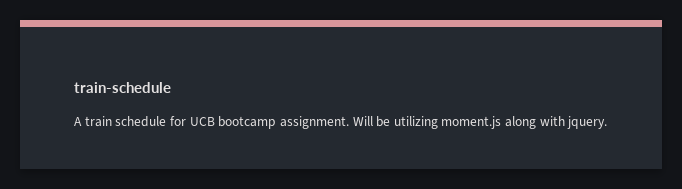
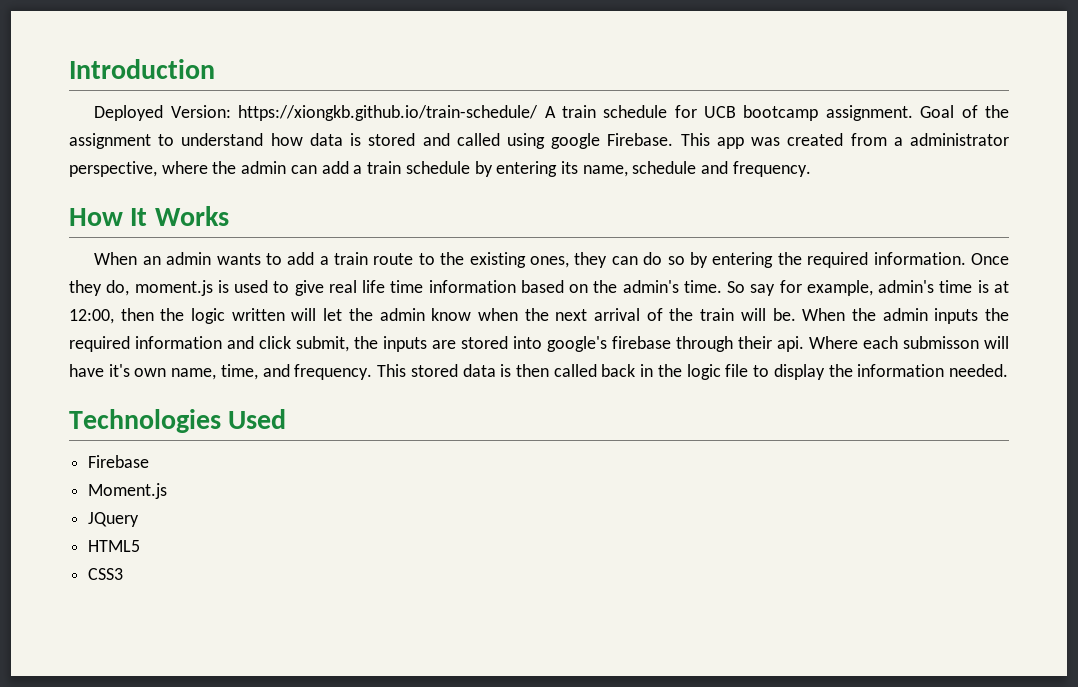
[74,82,171,93] train-schedule // -> [69,59,215,79] [94,105,539,121] Introduction // Deployed Version: https://xiongkb.github.io/train-schedule/
[352,116,608,129] Will be utilizing moment.js along with jquery. -> [920,105,1009,118] [69,133,1009,149] [69,161,811,177] [69,206,229,226] [94,252,1010,268] [69,280,1009,296] [69,308,1009,324] [69,336,1009,352] [69,364,1008,380] [69,409,287,433] [88,455,150,468] [88,483,168,499] [88,512,140,527] [88,540,141,552] [88,568,124,580] Goal of the assignment to understand how data is stored and called using google Firebase. This app was created from a administrator perspective, where the admin can add a train schedule by entering its name, schedule and frequency. // How It Works // When an admin wants to add a train route to the existing ones, they can do so by entering the required information. Once they do, moment.js is used to give real life time information based on the admin's time. So say for example, admin's time is at 12:00, then the logic written will let the admin know when the next arrival of the train will be. When the admin inputs the required information and click submit, the inputs are stored into google's firebase through their api. Where each submisson will have it's own name, time, and frequency. This stored data is then called back in the logic file to display the information needed. // Technologies Used // Firebase // Moment.js // JQuery // HTML5 // CSS3

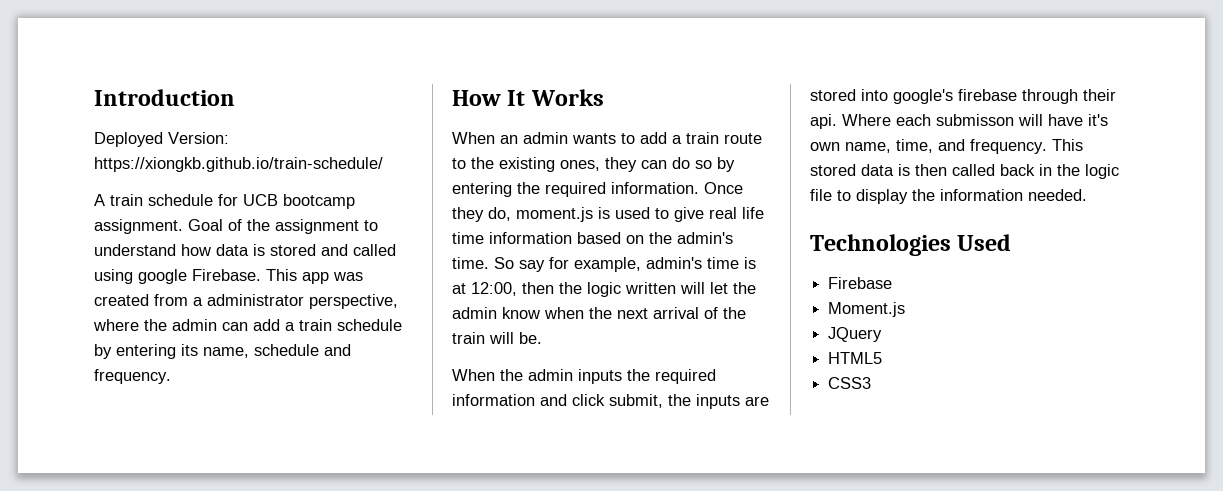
(539, 113) none -> (383, 164) //
(796, 314) none -> (542, 338) //

